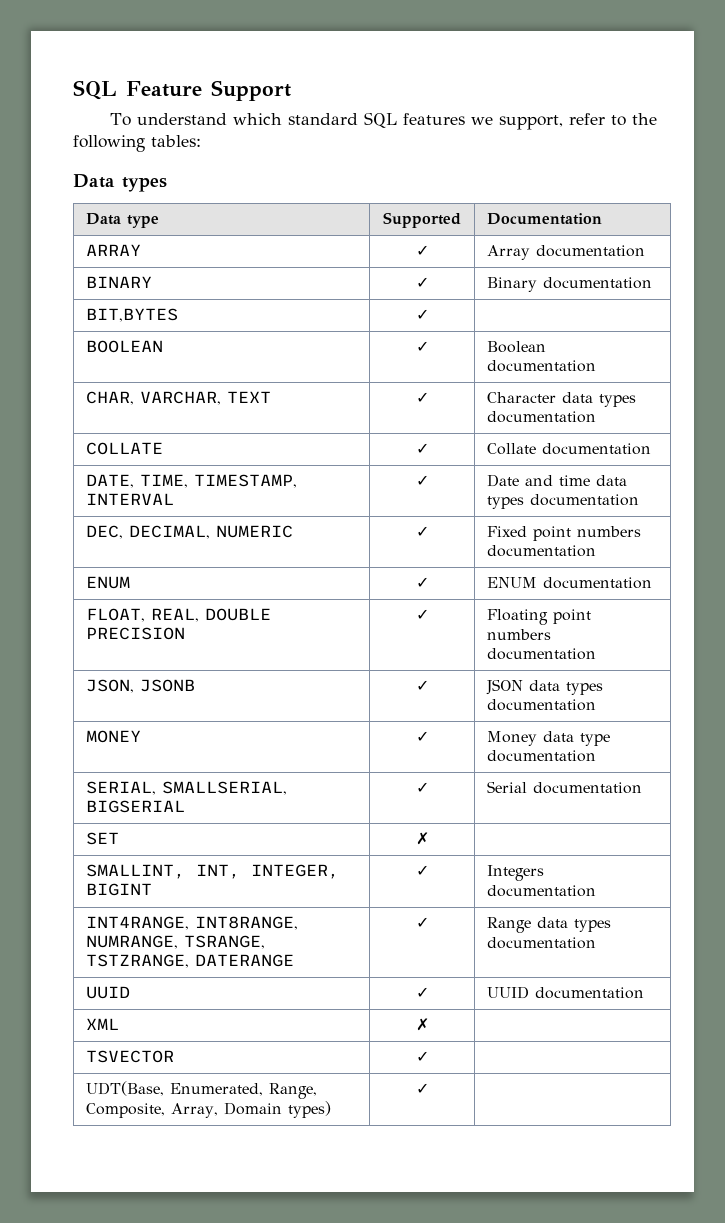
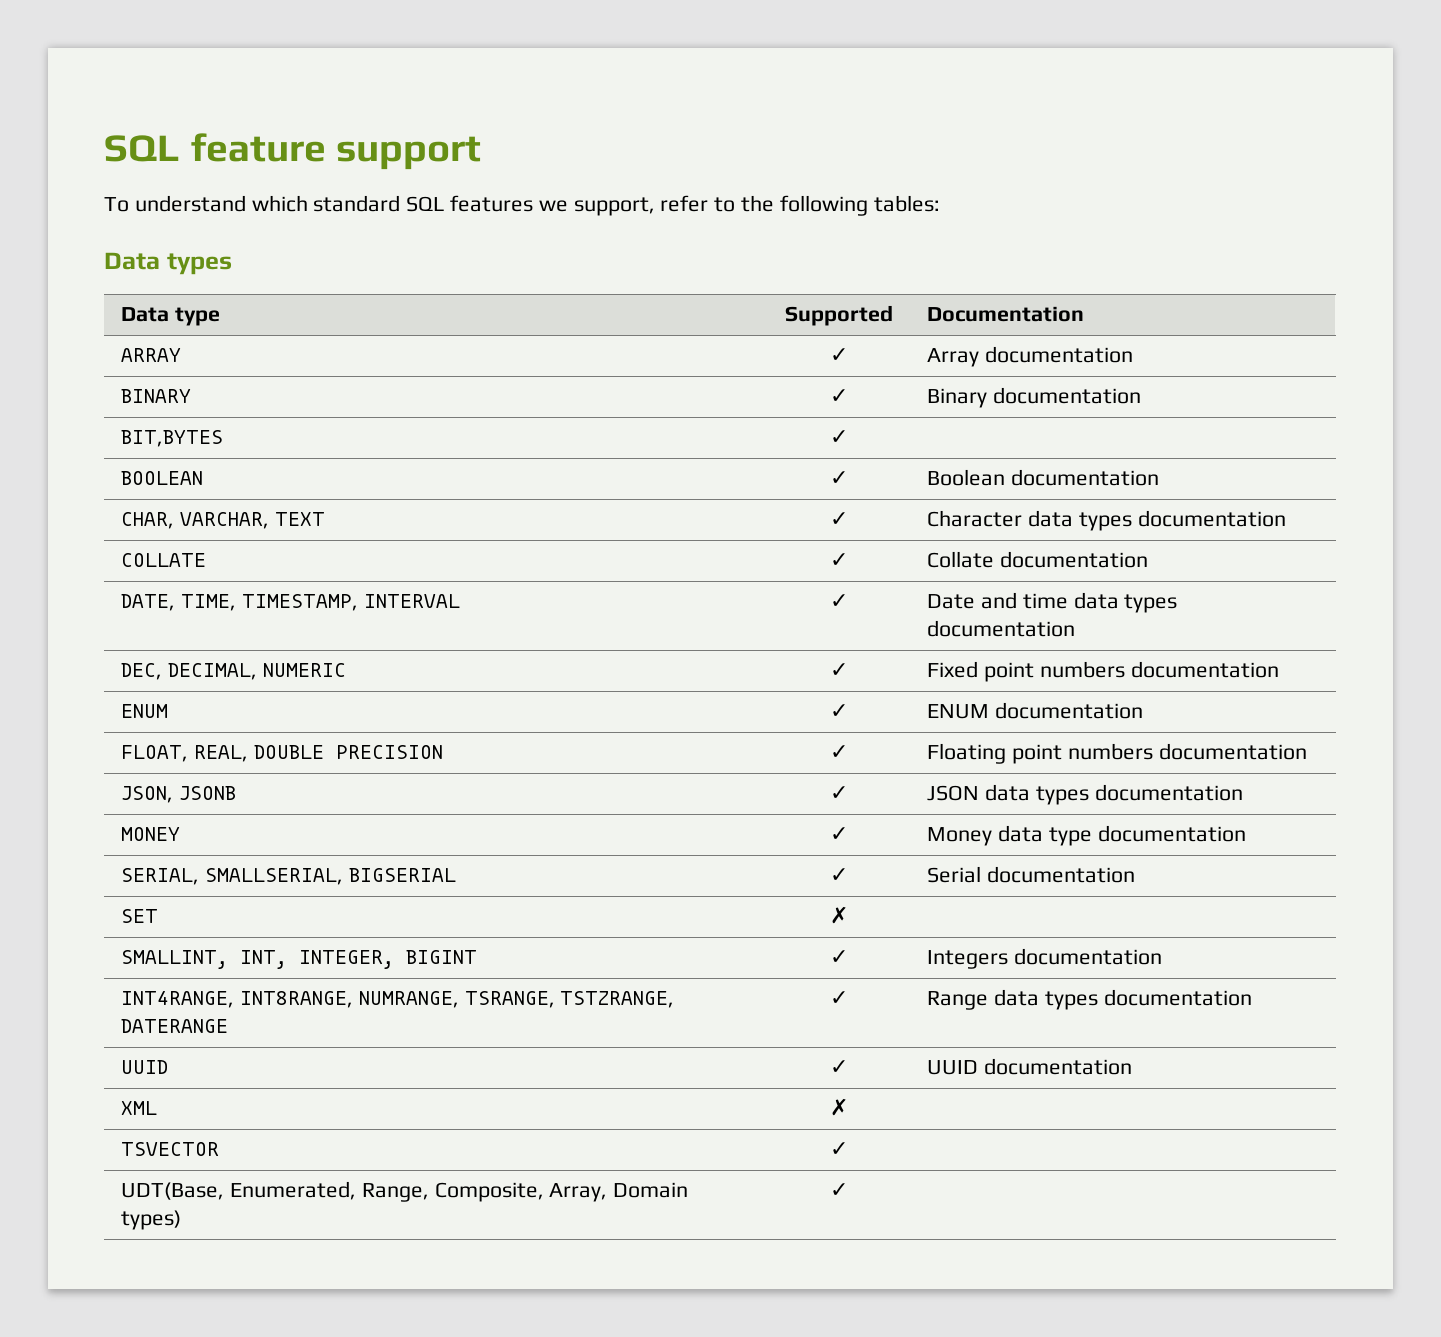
[73,80,291,101] SQL Feature Support -> [104,133,482,170] SQL feature support

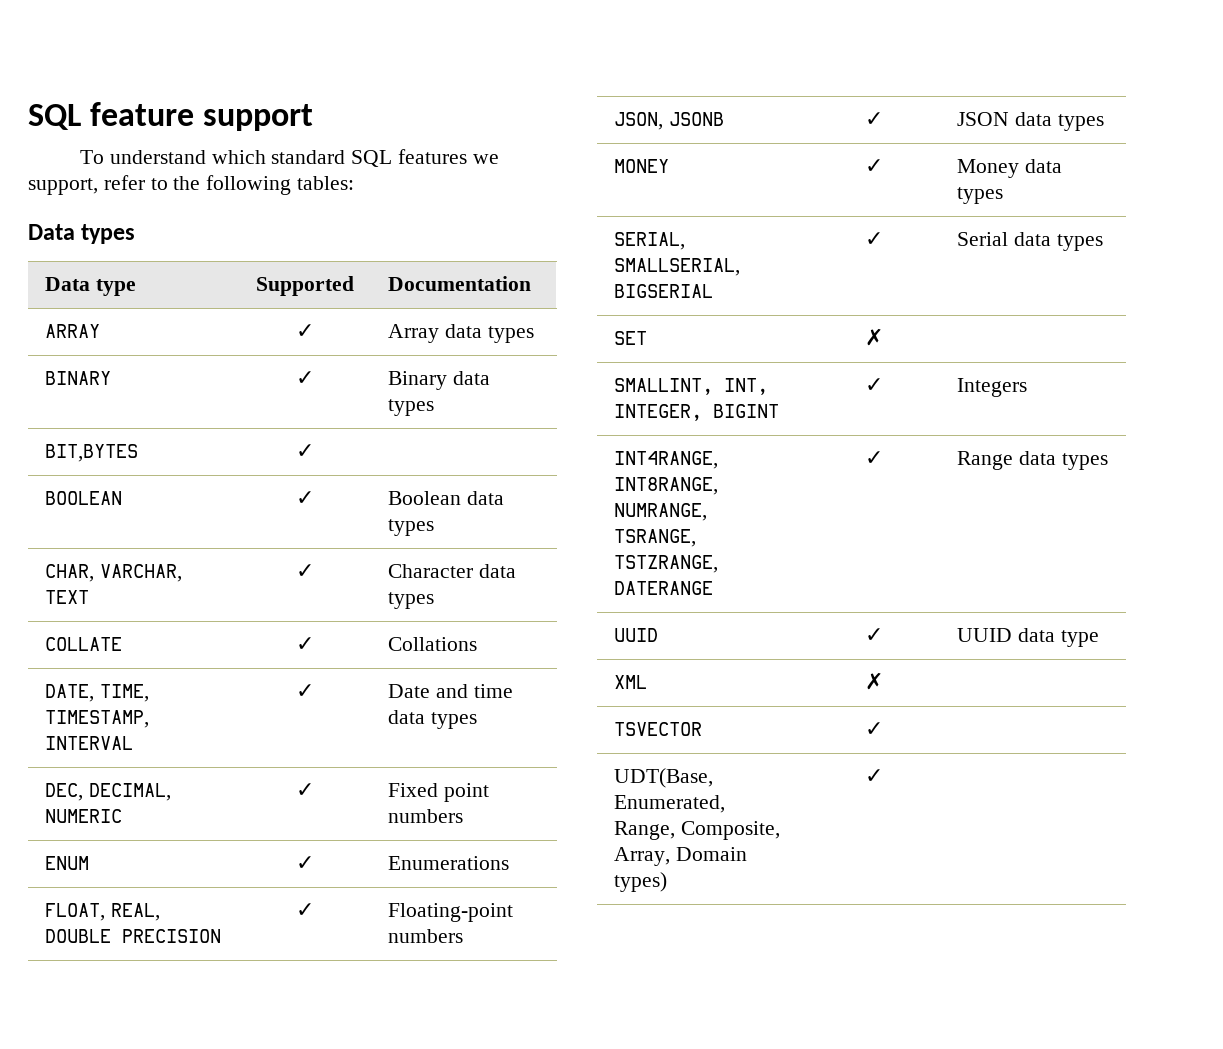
[984,346,1133,363] documentation -> [444,324,534,343] data types
[992,387,1141,404] documentation -> [452,371,490,385] [388,399,435,416] data types
[1010,469,1159,486] documentation -> [466,491,504,505] [388,519,435,536] data types
[1137,510,1286,527] documentation -> (435, 600) none
[927,551,1148,568] Collate documentation -> [388,637,478,651] Collations
[927,620,1076,637] documentation -> (477, 720) none
[1130,661,1279,678] documentation -> (464, 816) none
[927,702,1143,719] ENUM documentation -> [388,856,510,870] Enumerations
[927,743,1307,764] Floating point numbers documentation -> [388,903,514,922] [388,929,464,943] Floating-point numbers
[1094,784,1243,801] documentation -> (1104, 122) none
[1048,825,1246,846] type documentation -> [957,187,1004,204] types
[986,866,1135,883] documentation -> [1013,232,1103,251] data types
[1013,948,1162,965] documentation -> (1028, 387) none
[1103,989,1252,1006] documentation -> (1108, 461) none
[983,1058,1132,1075] documentation -> [1017,628,1099,647] data type

